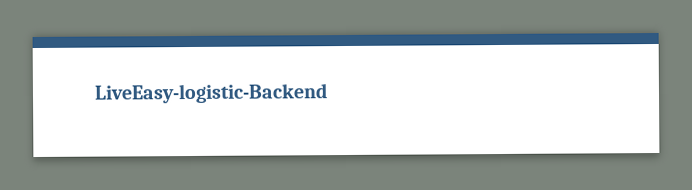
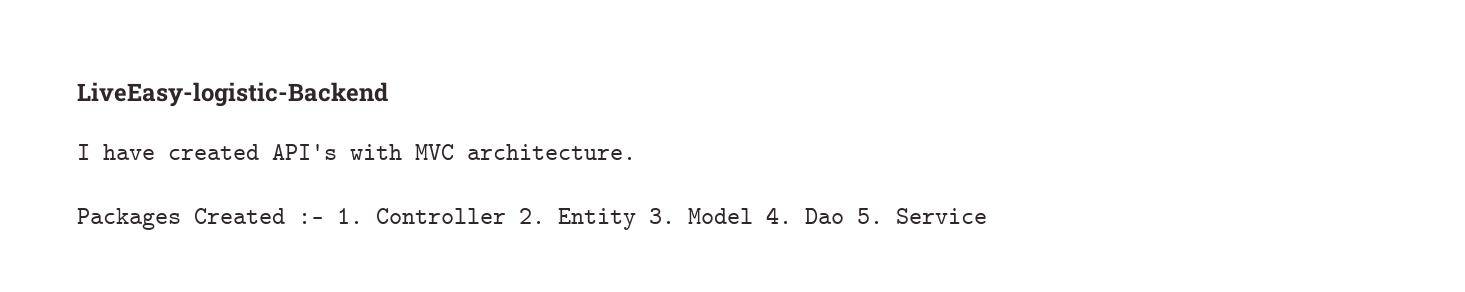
(328, 93) none -> [77,144,636,160] [77,207,987,230] // I have created API's with MVC architecture. // Packages Created :- 1. Controller 2. Entity 3. Model 4. Dao 5. Service

